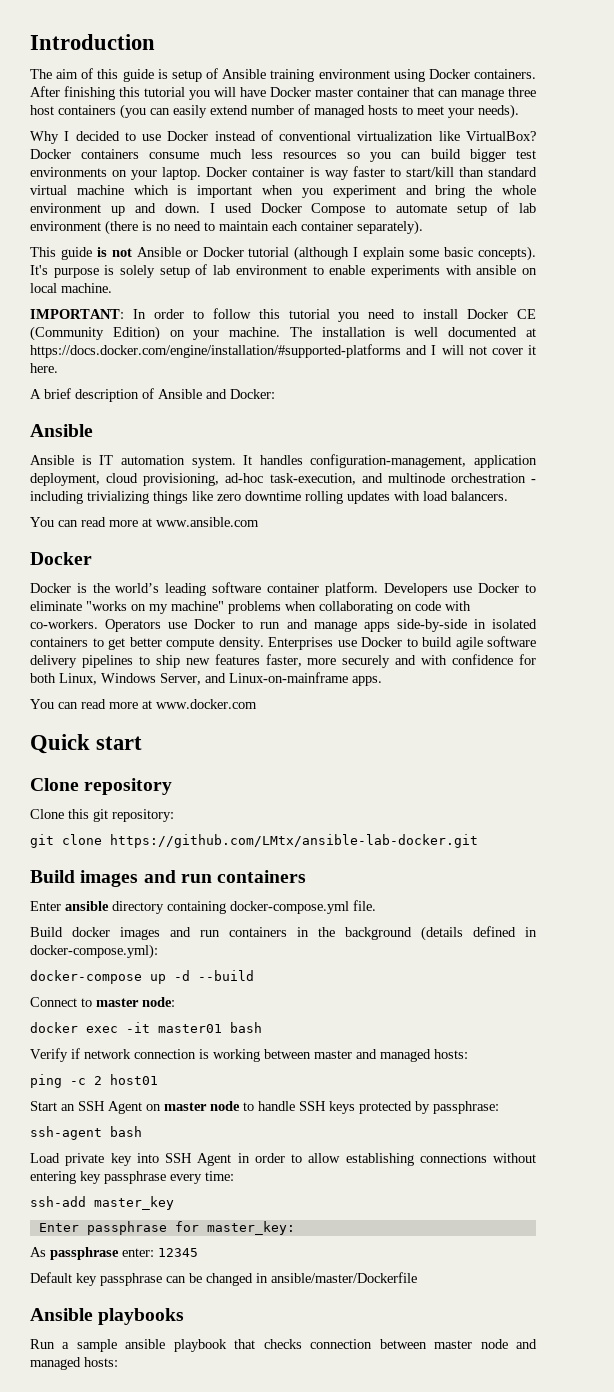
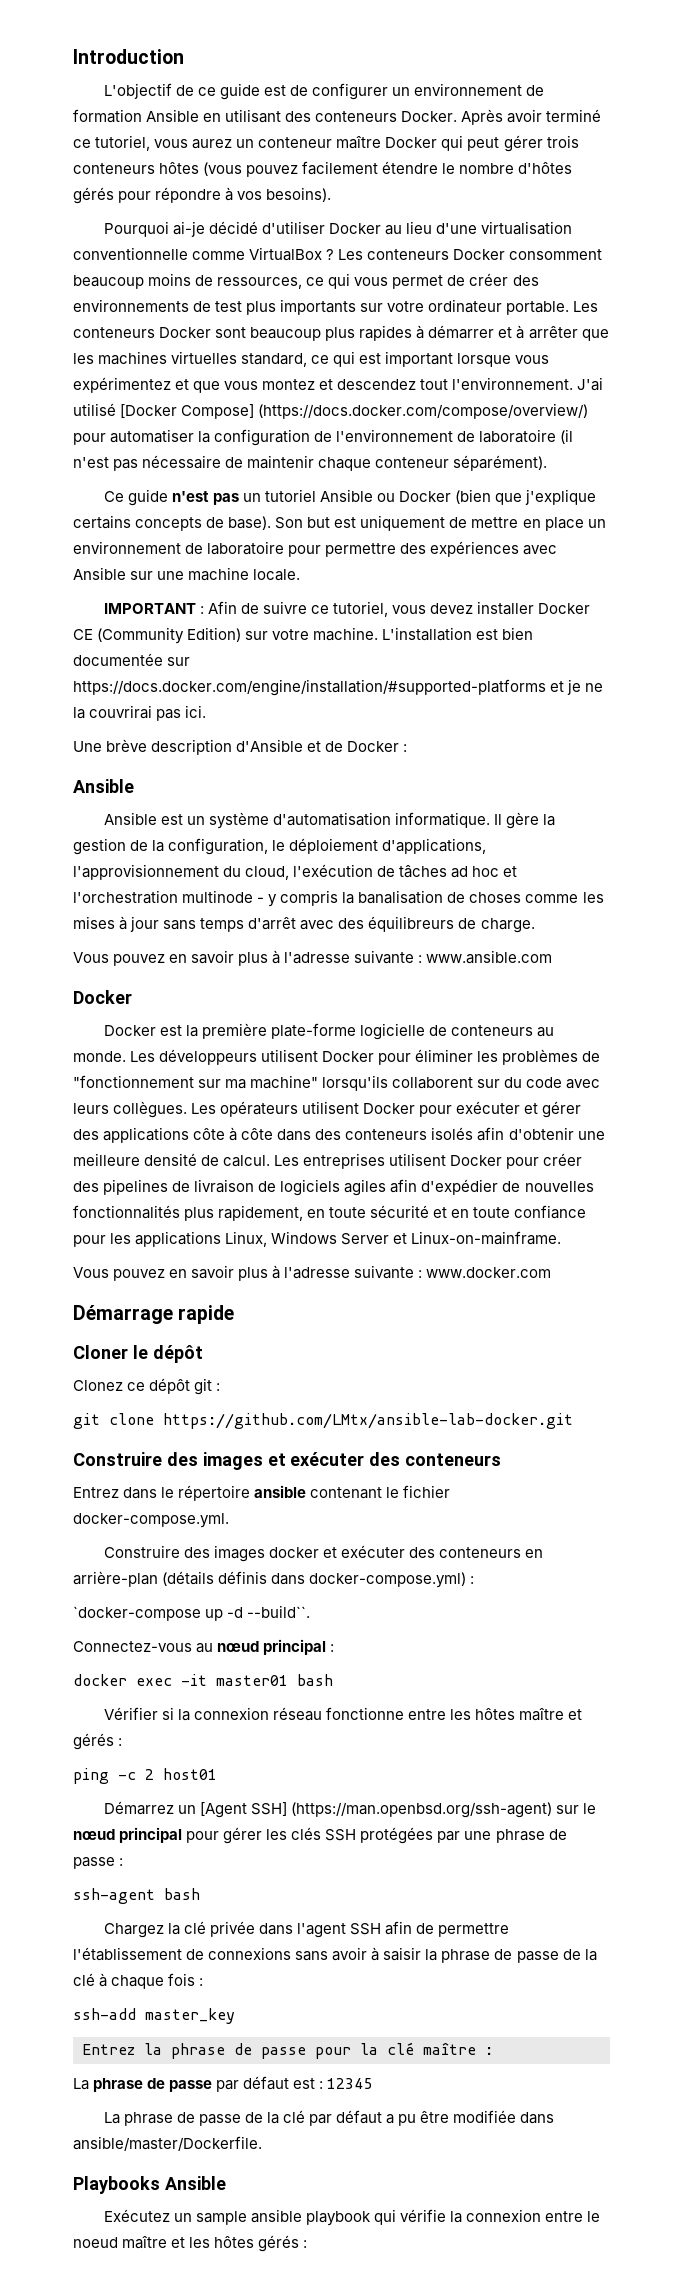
[30,68,536,82] [30,86,536,100] [30,104,519,119] [30,130,536,144] [30,149,536,162] [30,166,537,180] [30,185,536,198] [30,202,537,216] [30,220,423,235] [30,246,536,261] [30,264,537,278] [30,283,112,293] [30,308,537,322] [30,326,537,341] [30,344,537,358] [30,363,58,373] [30,388,275,402] [30,424,93,437] [30,454,537,468] [30,473,536,486] [30,491,508,504] [30,517,259,527] [30,552,92,565] [30,582,536,596] [30,601,471,614] [30,619,537,632] [30,636,536,650] [30,654,537,668] [30,672,382,686] [30,699,257,709] [30,734,143,754] [30,778,173,795] [30,809,174,822] [30,834,478,848] [30,870,307,887] [30,900,376,914] [30,926,537,941] [30,944,158,959] [30,970,254,984] [30,997,175,1007] The aim of this guide is setup of Ansible training environment using Docker containers. After finishing this tutorial you will have Docker master container that can manage three host containers (you can easily extend number of managed hosts to meet your needs). // Why I decided to use Docker instead of conventional virtualization like VirtualBox? Docker containers consume much less resources so you can build bigger test environments on your laptop. Docker container is way faster to start/kill than standard virtual machine which is important when you experiment and bring the whole environment up and down. I used Docker Compose to automate setup of lab environment (there is no need to maintain each container separately). // This guide is not Ansible or Docker tutorial (although I explain some basic concepts). It's purpose is solely setup of lab environment to enable experiments with ansible on local machine. // IMPORTANT: In order to follow this tutorial you need to install Docker CE (Community Edition) on your machine. The installation is well documented at https://docs.docker.com/engine/installation/#supported-platforms and I will not cover it here. // A brief description of Ansible and Docker: // Ansible // Ansible is IT automation system. It handles configuration-management, application deployment, cloud provisioning, ad-hoc task-execution, and multinode orchestration - including trivializing things like zero downtime rolling updates with load balancers. // You can read more at www.ansible.com // Docker // Docker is the world’s leading software container platform. Developers use Docker to eliminate "works on my machine" problems when collaborating on code with co-workers. Operators use Docker to run and manage apps side-by-side in isolated containers to get better compute density. Enterprises use Docker to build agile software delivery pipelines to ship new features faster, more securely and with confidence for both Linux, Windows Server, and Linux-on-mainframe apps. // You can read more at www.docker.com // Quick start // Clone repository // Clone this git repository: // git clone https://github.com/LMtx/ansible-lab-docker.git // Build images and run containers // Enter ansible directory containing docker-compose.yml file. // Build docker images and run containers in the background (details defined in docker-compose.yml): // docker-compose up -d --build // Connect to master node: -> [103,83,545,100] [73,109,602,125] [73,135,579,152] [73,161,573,177] [73,187,332,204] [103,221,573,237] [73,247,603,261] [73,273,539,289] [73,299,599,315] [73,325,609,341] [73,351,550,367] [73,377,604,393] [73,403,589,419] [73,429,574,446] [73,455,548,471] [103,489,597,506] [73,515,606,531] [73,541,558,557] [73,567,301,581] [103,601,591,617] [73,627,534,644] [73,653,191,666] [73,679,604,696] [73,705,207,721] [73,739,408,755] [73,779,134,793] [103,812,556,829] [73,838,487,855] [73,864,518,880] [73,890,604,907] [73,916,535,933] [73,950,553,966] [73,990,132,1004] [103,1023,555,1040] [73,1049,601,1065] [73,1075,601,1091] [73,1101,582,1118] [73,1127,605,1143] [73,1153,583,1169] [73,1179,594,1196] [73,1205,587,1221] [73,1231,562,1247] [73,1265,552,1281] [73,1305,235,1324] [73,1345,203,1363] [73,1378,221,1395] [73,1413,573,1429] [73,1452,502,1470] [73,1485,451,1501] [73,1513,229,1528] [103,1545,544,1562] [73,1571,475,1588] [73,1605,311,1621] [73,1639,335,1655] L'objectif de ce guide est de configurer un environnement de formation Ansible en utilisant des conteneurs Docker. Après avoir terminé ce tutoriel, vous aurez un conteneur maître Docker qui peut gérer trois conteneurs hôtes (vous pouvez facilement étendre le nombre d'hôtes gérés pour répondre à vos besoins). // Pourquoi ai-je décidé d'utiliser Docker au lieu d'une virtualisation conventionnelle comme VirtualBox ? Les conteneurs Docker consomment beaucoup moins de ressources, ce qui vous permet de créer des environnements de test plus importants sur votre ordinateur portable. Les conteneurs Docker sont beaucoup plus rapides à démarrer et à arrêter que les machines virtuelles standard, ce qui est important lorsque vous expérimentez et que vous montez et descendez tout l'environnement. J'ai utilisé [Docker Compose] (https://docs.docker.com/compose/overview/) pour automatiser la configuration de l'environnement de laboratoire (il n'est pas nécessaire de maintenir chaque conteneur séparément). // Ce guide n'est pas un tutoriel Ansible ou Docker (bien que j'explique certains concepts de base). Son but est uniquement de mettre en place un environnement de laboratoire pour permettre des expériences avec Ansible sur une machine locale. // IMPORTANT : Afin de suivre ce tutoriel, vous devez installer Docker CE (Community Edition) sur votre machine. L'installation est bien documentée sur https://docs.docker.com/engine/installation/#supported-platforms et je ne la couvrirai pas ici. // Une brève description d'Ansible et de Docker : // Ansible // Ansible est un système d'automatisation informatique. Il gère la gestion de la configuration, le déploiement d'applications, l'approvisionnement du cloud, l'exécution de tâches ad hoc et l'orchestration multinode - y compris la banalisation de choses comme les mises à jour sans temps d'arrêt avec des équilibreurs de charge. // Vous pouvez en savoir plus à l'adresse suivante : www.ansible.com // Docker // Docker est la première plate-forme logicielle de conteneurs au monde. Les développeurs utilisent Docker pour éliminer les problèmes de "fonctionnement sur ma machine" lorsqu'ils collaborent sur du code avec leurs collègues. Les opérateurs utilisent Docker pour exécuter et gérer des applications côte à côte dans des conteneurs isolés afin d'obtenir une meilleure densité de calcul. Les entreprises utilisent Docker pour créer des pipelines de livraison de logiciels agiles afin d'expédier de nouvelles fonctionnalités plus rapidement, en toute sécurité et en toute confiance pour les applications Linux, Windows Server et Linux-on-mainframe. // Vous pouvez en savoir plus à l'adresse suivante : www.docker.com // Démarrage rapide // Cloner le dépôt // Clonez ce dépôt git : // git clone https://github.com/LMtx/ansible-lab-docker.git // Construire des images et exécuter des conteneurs // Entrez dans le répertoire ansible contenant le fichier docker-compose.yml. // Construire des images docker et exécuter des conteneurs en arrière-plan (détails définis dans docker-compose.yml) : // `docker-compose up -d --build``. // Connectez-vous au nœud principal :
[30,1048,468,1062] [30,1074,158,1088] [30,1101,499,1114] [30,1126,142,1140] [30,1153,536,1166] [30,1171,234,1184] [30,1196,174,1210] [38,1221,295,1235] [30,1247,198,1260] [30,1272,417,1286] [30,1308,185,1325] [30,1339,537,1352] [30,1357,118,1370] Verify if network connection is working between master and managed hosts: // ping -c 2 host01 // Start an SSH Agent on master node to handle SSH keys protected by passphrase: // ssh-agent bash // Load private key into SSH Agent in order to allow establishing connections without entering key passphrase every time: // ssh-add master_key // Enter passphrase for master_key: // As passphrase enter: 12345 // Default key passphrase can be changed in ansible/master/Dockerfile // Ansible playbooks // Run a sample ansible playbook that checks connection between master node and managed hosts: -> [103,1707,583,1721] [73,1733,123,1750] [73,1768,217,1784] [103,1801,597,1818] [73,1827,567,1844] [73,1857,124,1869] [73,1888,200,1904] [103,1921,510,1938] [73,1947,597,1963] [73,1973,204,1989] [73,2008,235,2024] [82,2042,493,2059] [73,2076,373,2092] [103,2110,555,2126] [73,2136,262,2151] [73,2176,226,2194] [103,2209,601,2226] [73,2235,308,2252] Vérifier si la connexion réseau fonctionne entre les hôtes maître et gérés : // ping -c 2 host01 // Démarrez un [Agent SSH] (https://man.openbsd.org/ssh-agent) sur le nœud principal pour gérer les clés SSH protégées par une phrase de passe : // ssh-agent bash // Chargez la clé privée dans l'agent SSH afin de permettre l'établissement de connexions sans avoir à saisir la phrase de passe de la clé à chaque fois : // ssh-add master_key // Entrez la phrase de passe pour la clé maître : // La phrase de passe par défaut est : 12345 // La phrase de passe de la clé par défaut a pu être modifiée dans ansible/master/Dockerfile. // Playbooks Ansible // Exécutez un sample ansible playbook qui vérifie la connexion entre le noeud maître et les hôtes gérés :

